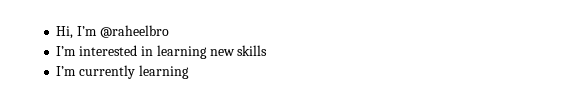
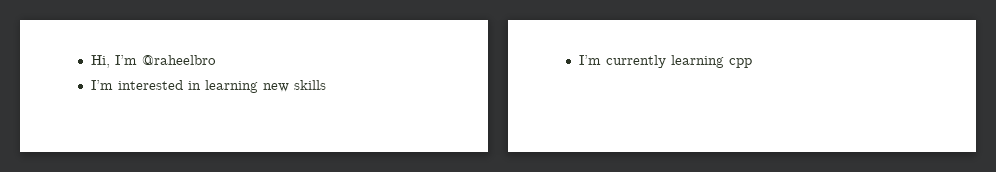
(189, 72) none -> [728,58,752,68] cpp

